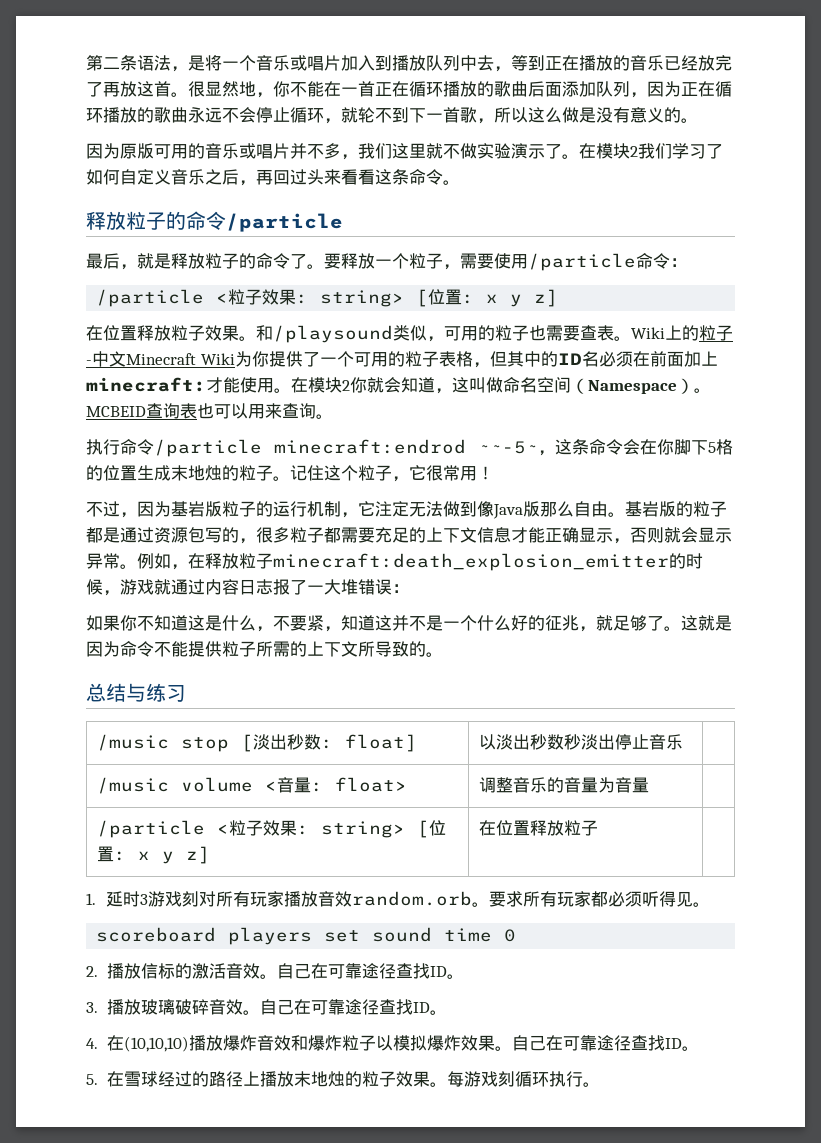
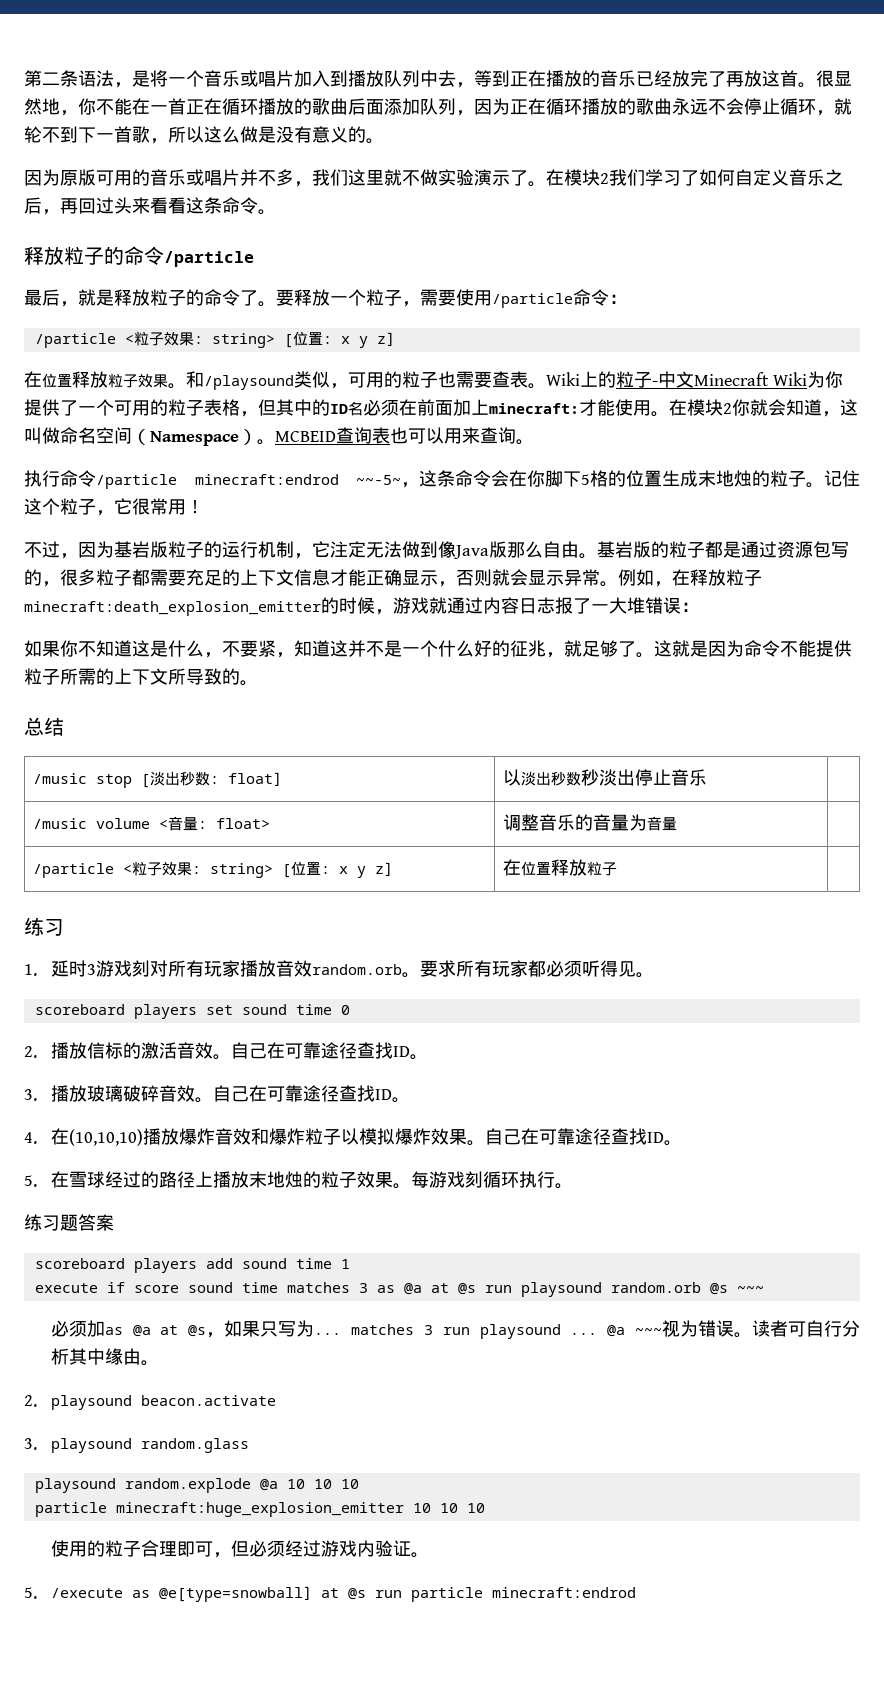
[126,683,186,702] 与练习 -> (64, 726) none
(599, 828) none -> [24,917,64,936] // 练习
(600, 1084) none -> [24,1214,114,1231] [34,1258,350,1273] [34,1282,764,1297] [50,1320,860,1339] [50,1348,159,1366] [24,1395,276,1410] [24,1438,249,1453] [34,1478,359,1493] [34,1502,485,1517] [50,1540,429,1558] [24,1586,636,1602] // 练习题答案 // scoreboard players add sound time 1 // execute if score sound time matches 3 as @a at @s run playsound random.orb @s ~~~ // 必须加as @a at @s，如果只写为... matches 3 run playsound ... @a ~~~视为错误。读者可自行分析其中缘由。 // 2. playsound beacon.activate // 3. playsound random.glass // playsound random.explode @a 10 10 10 // particle minecraft:huge_explosion_emitter 10 10 10 // 使用的粒子合理即可，但必须经过游戏内验证。 // 5. /execute as @e[type=snowball] at @s run particle minecraft:endrod

